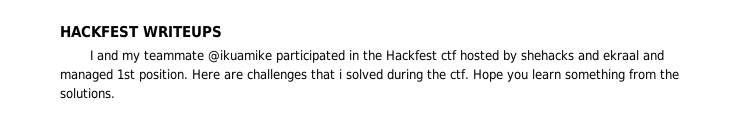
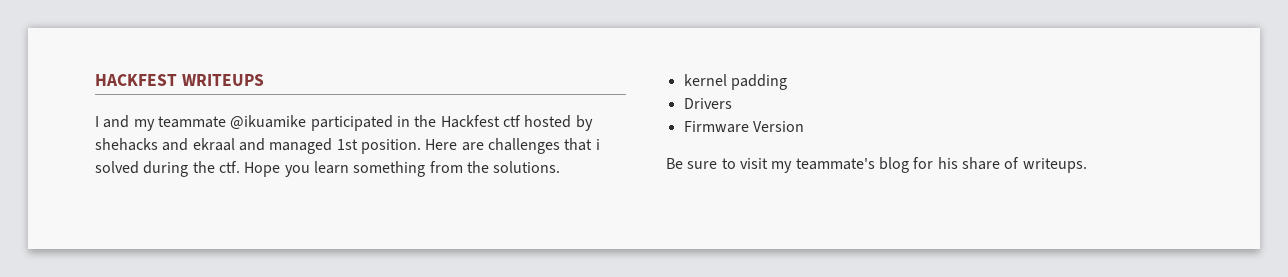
(115, 93) none -> [683,74,787,90] [683,98,732,109] [683,121,804,133] [666,157,1087,173] // kernel padding // Drivers // Firmware Version // Be sure to visit my teammate's blog for his share of writeups.

